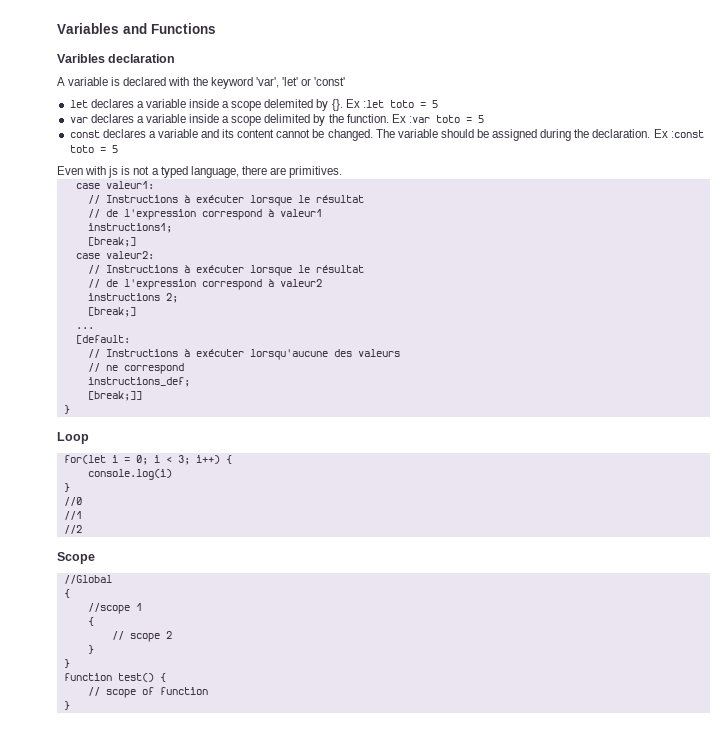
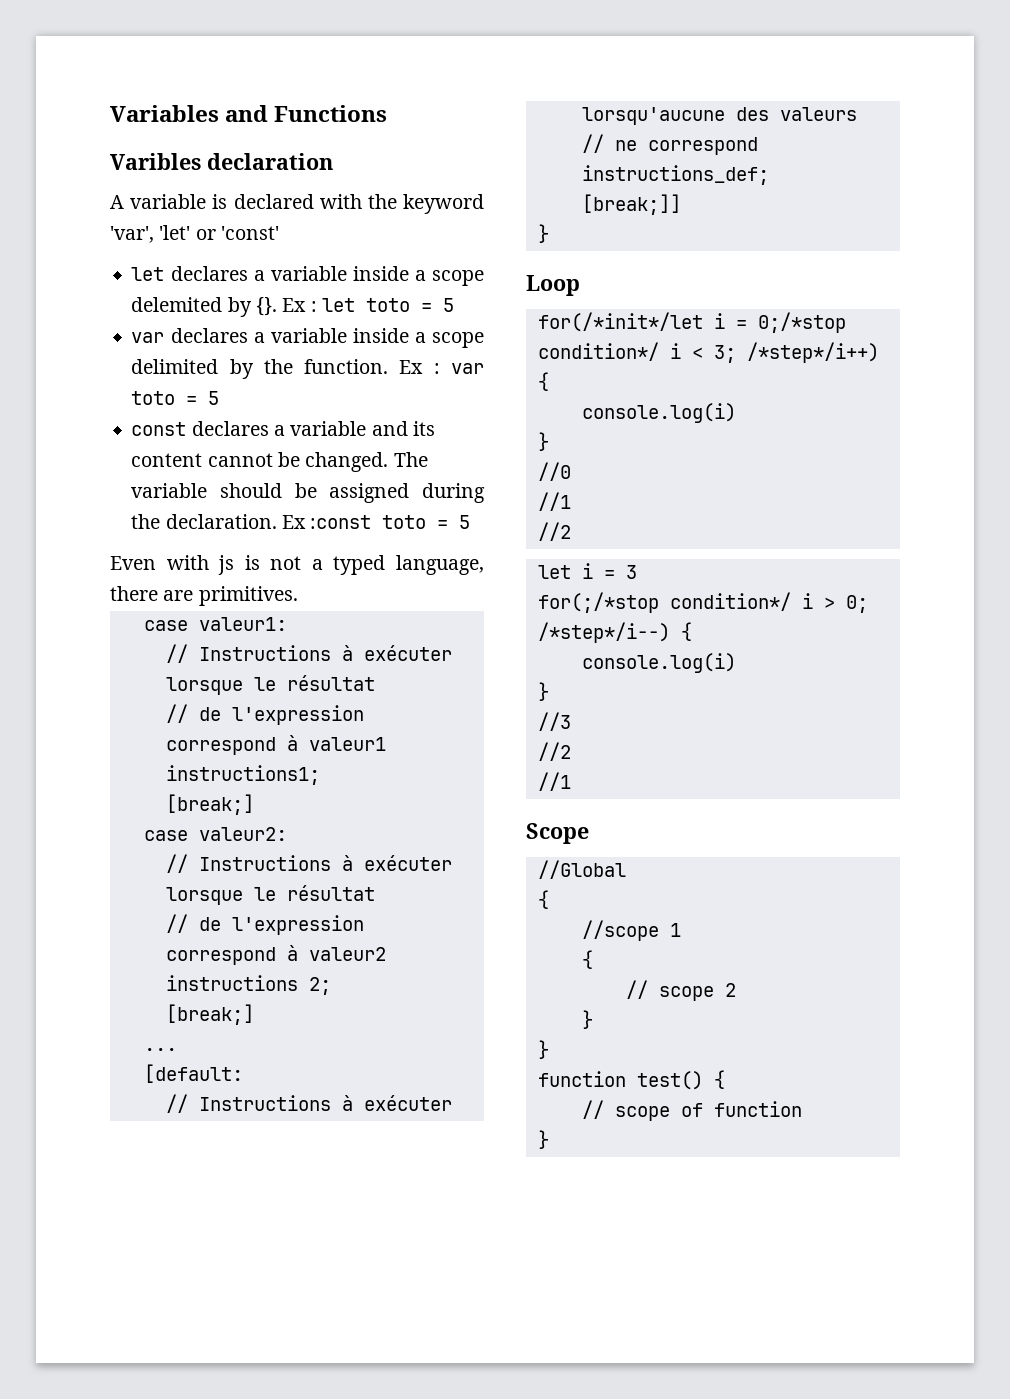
[362,100,384,108] :let -> [310,298,355,312] : let
[408,116,430,123] :var -> [433,363,484,374] : var
[63,455,148,465] for(let i = 0; -> [537,312,846,333] [537,342,659,361] for(/*init*/let i = 0;/*stop condition*/
[195,455,220,464] i++) -> [746,342,879,363] /*step*/i++)
(82, 529) none -> [537,563,637,579] [537,592,868,613] [537,622,692,643] [581,653,736,673] [537,682,549,701] [537,712,571,731] [537,742,571,761] [537,772,571,791] // let i = 3 // for(;/*stop condition*/ i > 0; /*step*/i--) { // console.log(i) // } // //3 // //2 // //1

